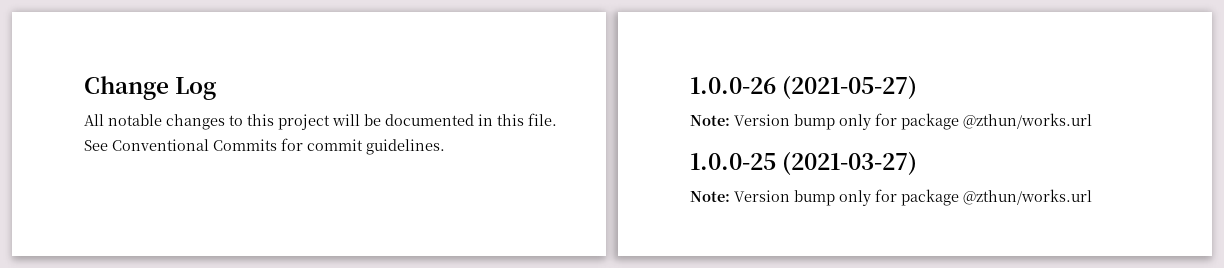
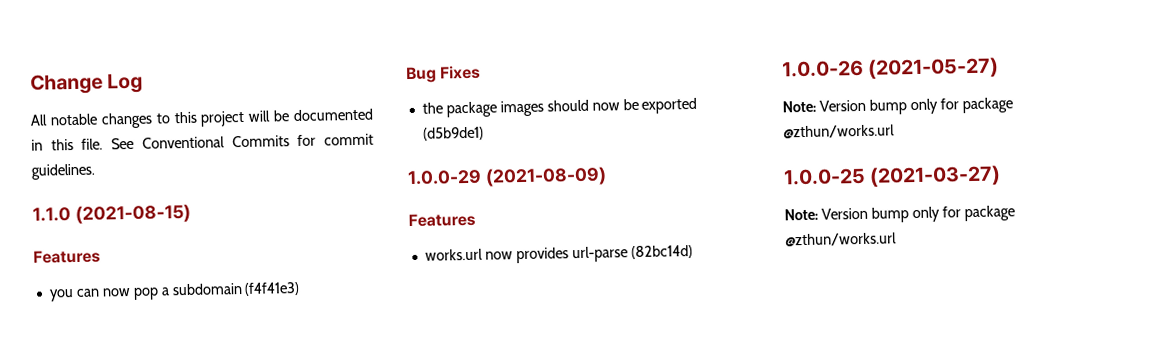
(445, 147) none -> [32,203,191,224] [33,249,101,264] [48,281,301,302] [406,65,482,84] [421,97,698,118] [422,126,484,141] [407,166,607,187] [408,212,476,228] [424,244,693,264] // 1.1.0 (2021-08-15) // Features // you can now pop a subdomain (f4f41e3) // Bug Fixes // the package images should now be exported (d5b9de1) // 1.0.0-29 (2021-08-09) // Features // works.url now provides url-parse (82bc14d)

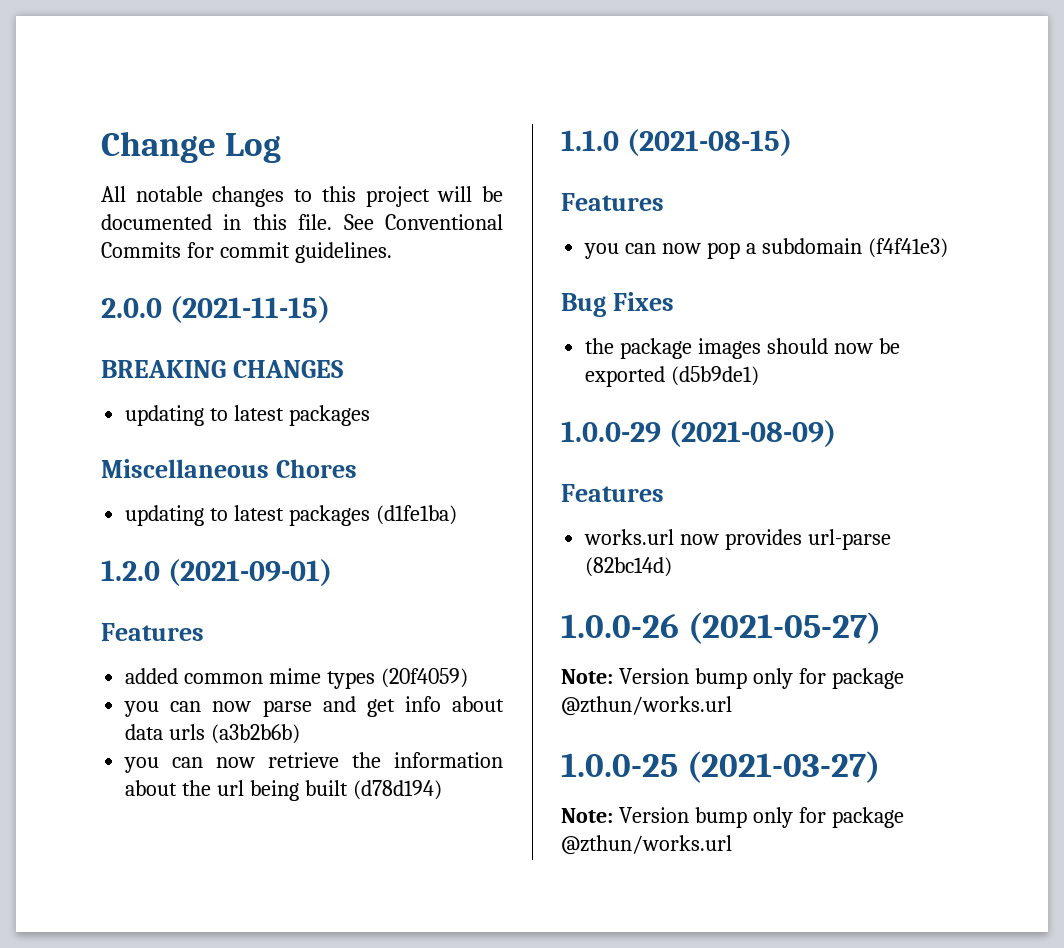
(95, 171) none -> [101,296,330,323] [101,360,343,378] [125,405,371,426] [101,459,357,478] [125,505,457,526] [101,559,332,586] [101,623,204,641] [125,668,468,689] [124,696,504,717] [125,724,301,744] [124,752,503,773] [125,780,442,801] // 2.0.0 (2021-11-15) // BREAKING CHANGES // updating to latest packages // Miscellaneous Chores // updating to latest packages (d1fe1ba) // 1.2.0 (2021-09-01) // Features // added common mime types (20f4059) // you can now parse and get info about data urls (a3b2b6b) // you can now retrieve the information about the url being built (d78d194)

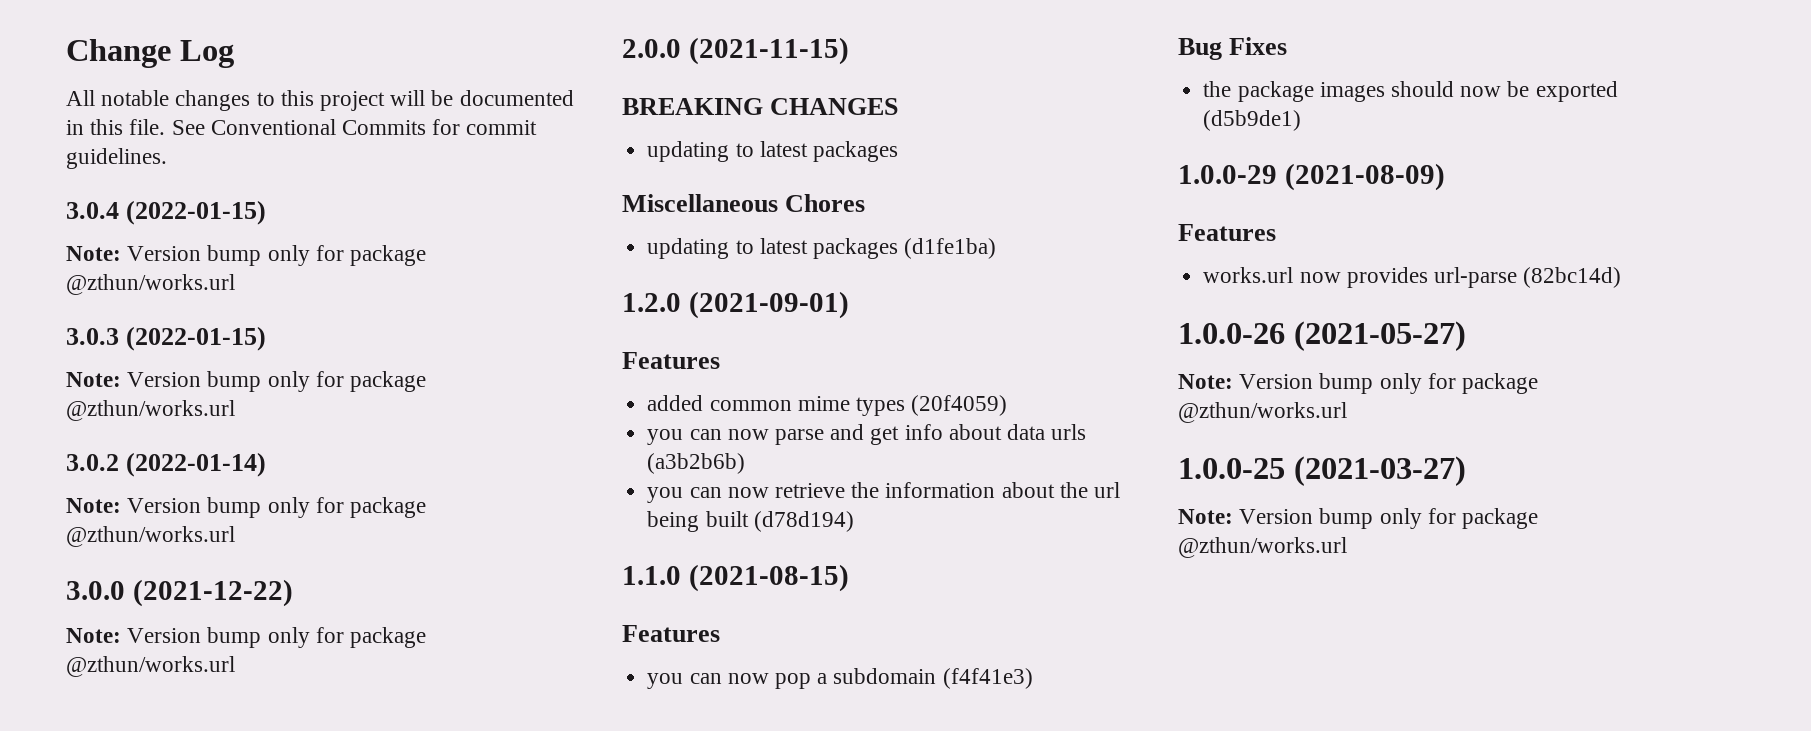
(392, 252) none -> [66,200,267,225] [66,245,427,266] [66,274,235,295] [66,326,267,351] [66,371,427,392] [66,400,235,421] [66,452,267,477] [66,497,427,518] [66,526,235,547] [66,579,293,607] [66,627,427,648] [66,656,235,677] // 3.0.4 (2022-01-15) // Note: Version bump only for package @zthun/works.url // 3.0.3 (2022-01-15) // Note: Version bump only for package @zthun/works.url // 3.0.2 (2022-01-14) // Note: Version bump only for package @zthun/works.url // 3.0.0 (2021-12-22) // Note: Version bump only for package @zthun/works.url

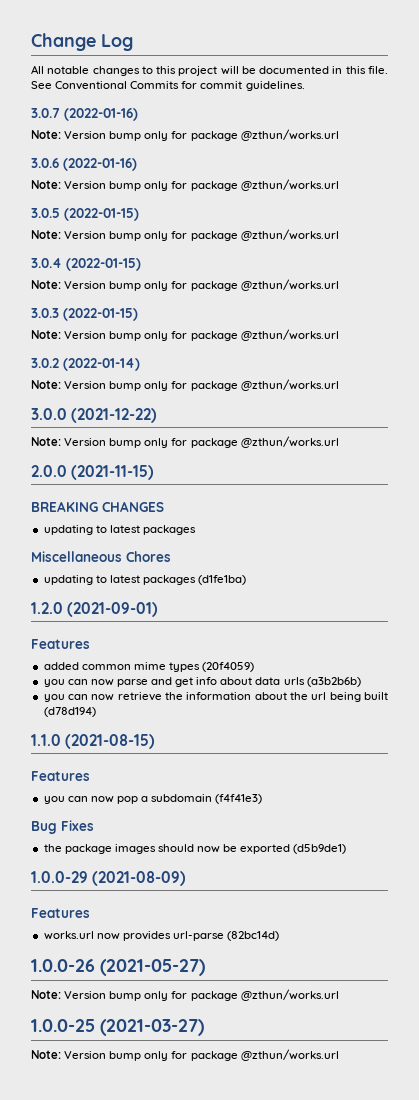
(167, 158) none -> [31,108,138,121] [31,129,339,141] [31,158,137,171] [31,179,339,191] [31,208,139,221] [31,229,339,241] // 3.0.7 (2022-01-16) // Note: Version bump only for package @zthun/works.url // 3.0.6 (2022-01-16) // Note: Version bump only for package @zthun/works.url // 3.0.5 (2022-01-15) // Note: Version bump only for package @zthun/works.url

